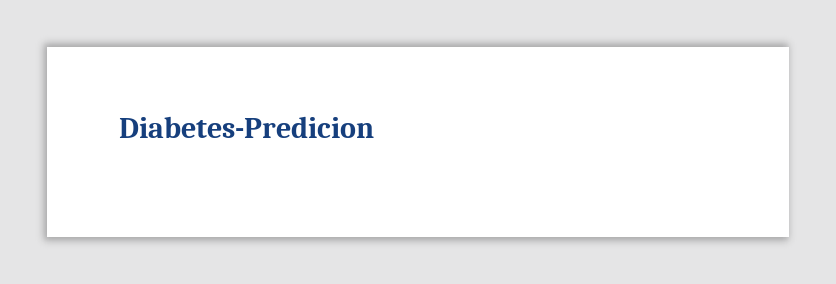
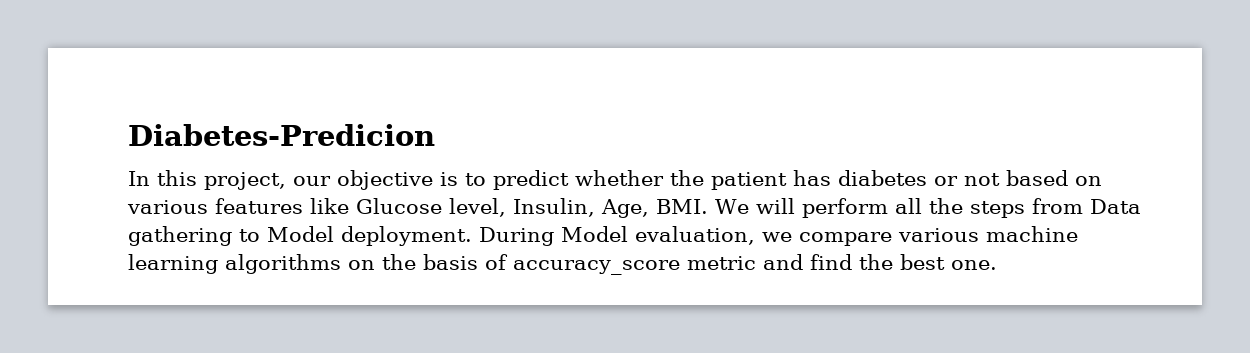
(374, 127) none -> [128,170,1102,190] [127,198,1141,218] [128,226,1078,246] [128,254,997,275] // In this project, our objective is to predict whether the patient has diabetes or not based on various features like Glucose level, Insulin, Age, BMI. We will perform all the steps from Data gathering to Model deployment. During Model evaluation, we compare various machine learning algorithms on the basis of accuracy_score metric and find the best one.

